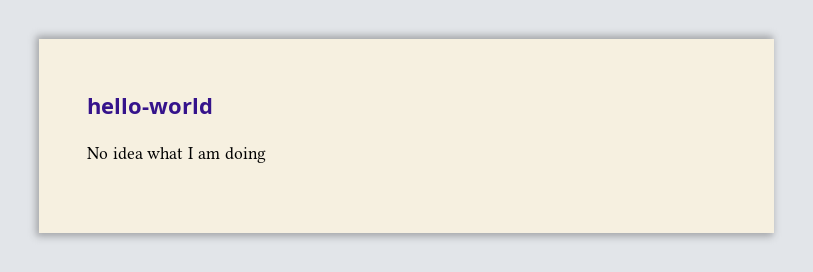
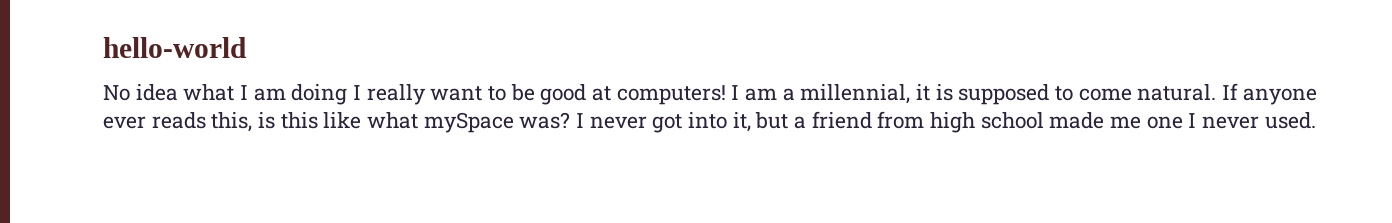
(266, 155) none -> [353,83,1317,105] [103,111,1316,133] I really want to be good at computers! I am a millennial, it is supposed to come natural. If anyone ever reads this, is this like what mySpace was? I never got into it, but a friend from high school made me one I never used.

